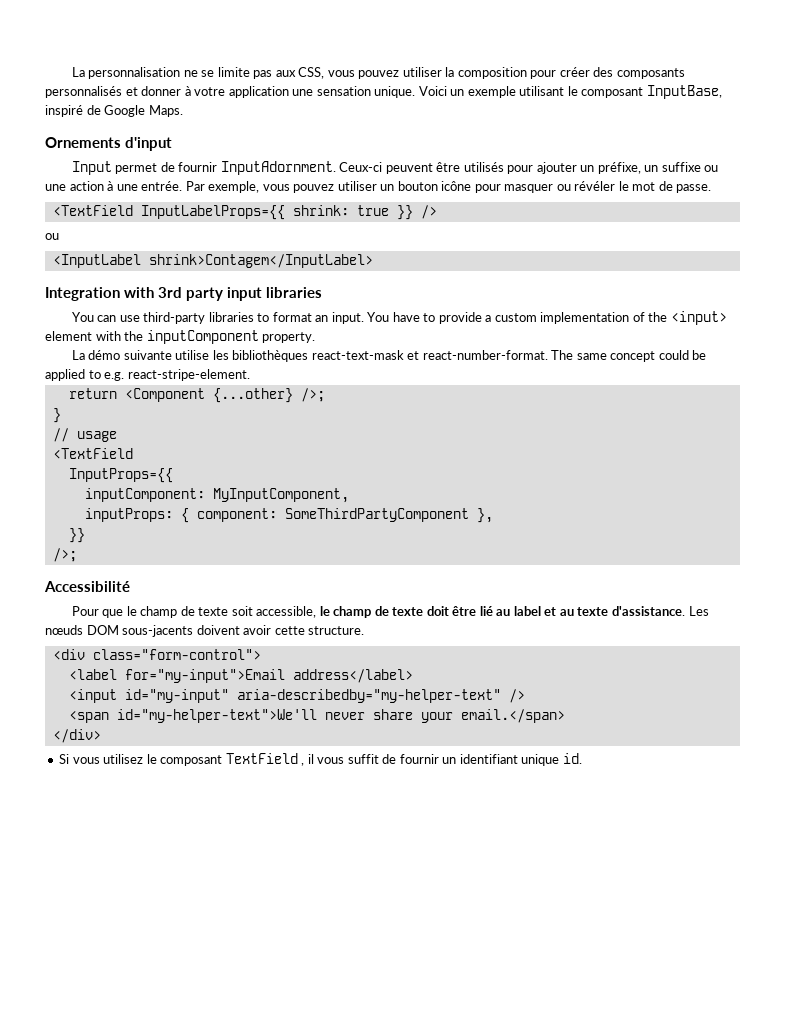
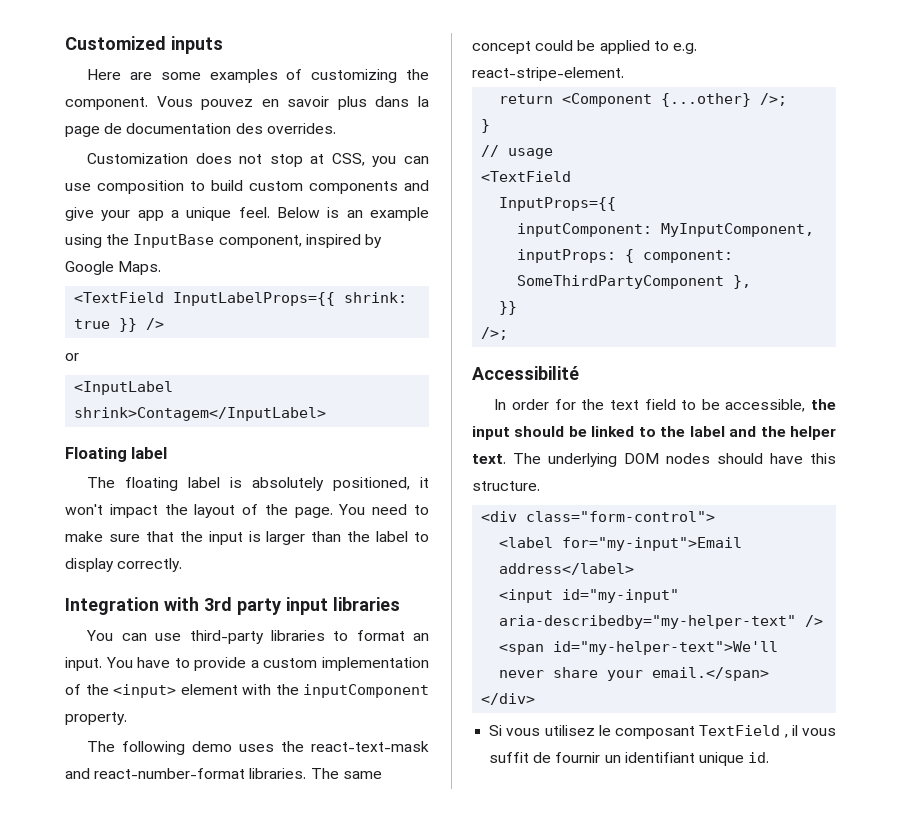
[71,67,685,79] [45,85,722,99] [45,105,183,117] [45,137,173,151] [71,161,719,175] [45,181,712,193] La personnalisation ne se limite pas aux CSS, vous pouvez utiliser la composition pour créer des composants personnalisés et donner à votre application une sensation unique. Voici un exemple utilisant le composant InputBase, inspiré de Google Maps. // Ornements d'input // Input permet de fournir InputAdornment. Ceux-ci peuvent être utilisés pour ajouter un préfixe, un suffixe ou une action à une entrée. Par exemple, vous pouvez utiliser un bouton icône pour masquer ou révéler le mot de passe. -> [65,36,223,54] [87,69,430,83] [65,96,429,110] [65,123,336,137] [87,153,429,167] [65,180,429,194] [65,207,429,221] [65,234,382,248] [65,261,162,275] Customized inputs // Here are some examples of customizing the component. Vous pouvez en savoir plus dans la page de documentation des overrides. // Customization does not stop at CSS, you can use composition to build custom components and give your app a unique feel. Below is an example using the InputBase component, inspired by Google Maps.
[45,233,59,240] ou -> [65,353,79,361] or
(373, 261) none -> [65,447,168,462] [87,477,429,491] [65,504,429,518] [65,531,429,545] [65,558,183,572] // Floating label // The floating label is absolutely positioned, it won't impact the layout of the page. You need to make sure that the input is larger than the label to display correctly.
[71,350,548,362] La démo suivante utilise les bibliothèques react-text-mask et react-number-format. -> [87,741,429,755] [65,768,307,779] The following demo uses the react-text-mask and react-number-format libraries.
[71,606,709,618] [45,625,305,637] Pour que le champ de texte soit accessible, le champ de texte doit être lié au label et au texte d'assistance. Les nœuds DOM sous-jacents doivent avoir cette -> [494,399,836,412] [472,426,836,440] [472,453,836,467] In order for the text field to be accessible, the input should be linked to the label and the helper text. The underlying DOM nodes should have this

